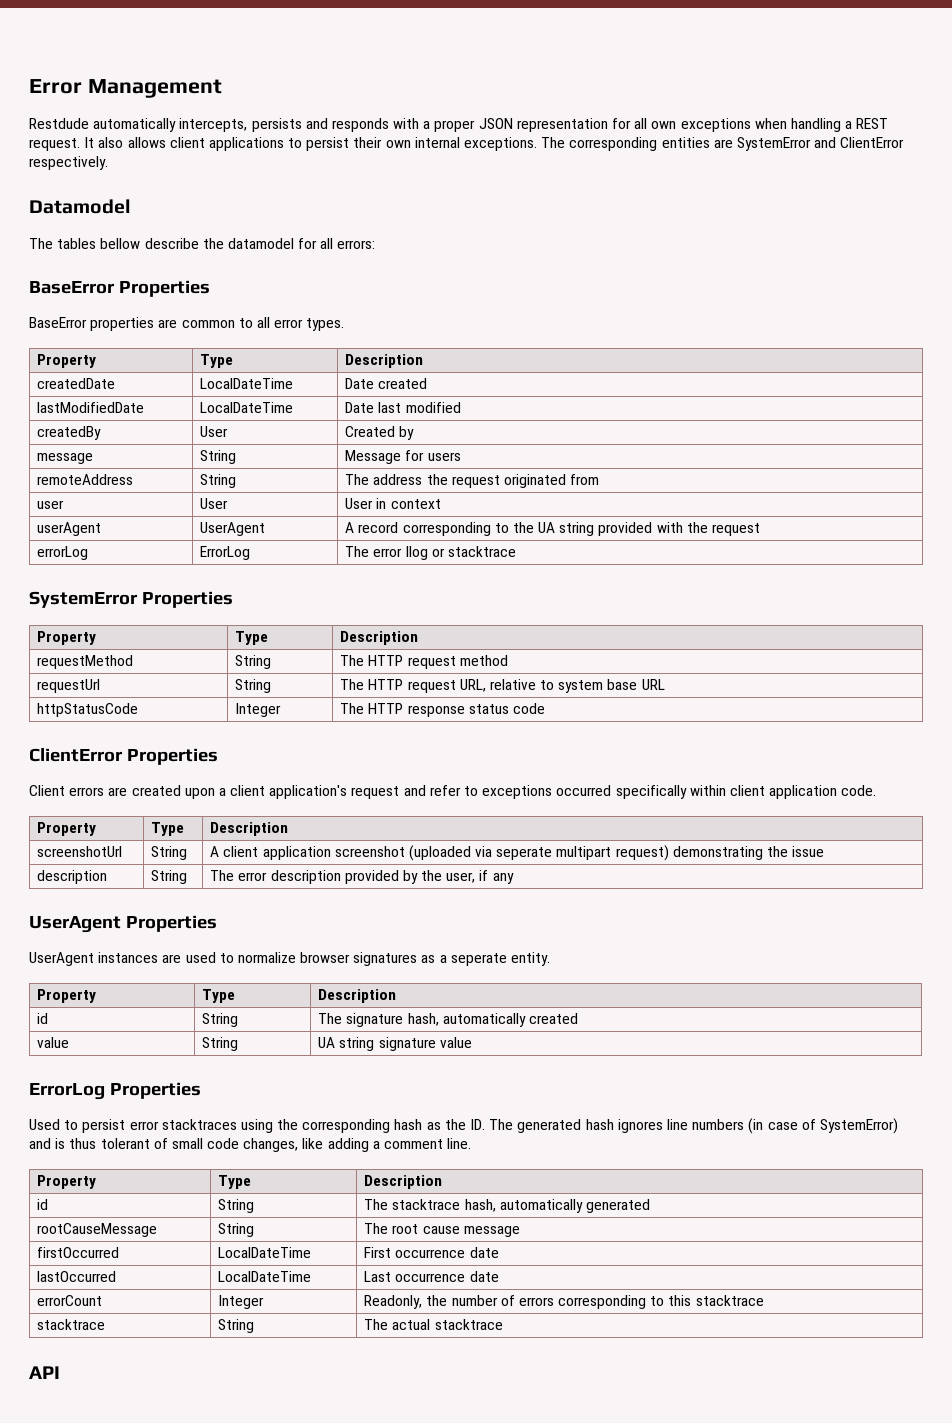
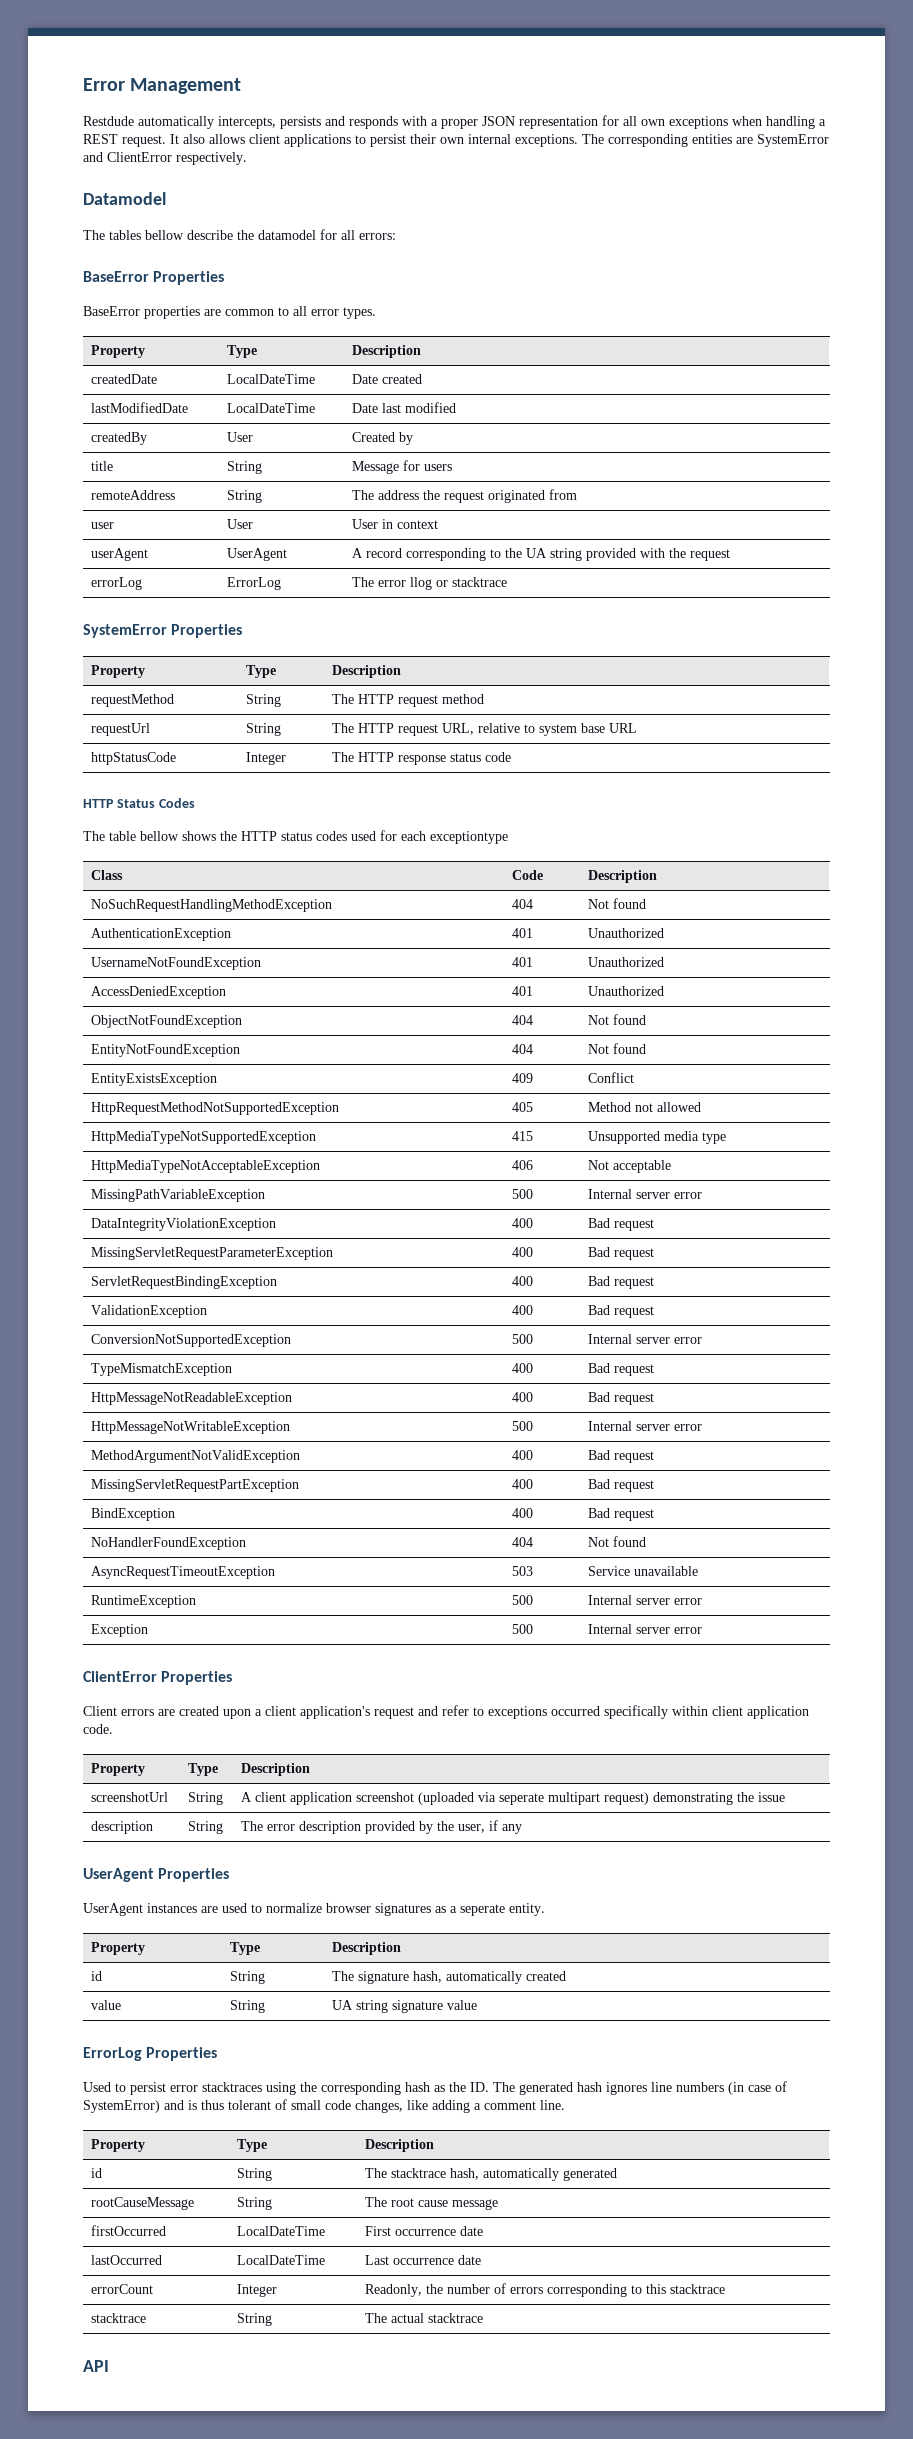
[37,453,94,464] message -> [90,461,113,471] title
(545, 708) none -> [83,798,195,808] [83,830,508,844] [90,870,123,880] [511,870,543,880] [587,870,657,883] [90,899,332,912] [511,899,533,909] [587,898,646,909] [90,928,231,941] [511,928,533,938] [587,928,664,938] [90,957,261,970] [511,957,533,967] [587,957,664,967] [90,986,226,999] [511,986,533,996] [587,986,664,996] [90,1015,242,1028] [511,1015,533,1025] [587,1014,646,1025] [90,1044,240,1057] [511,1044,533,1054] [587,1043,646,1054] [90,1073,217,1086] [511,1073,533,1083] [587,1072,634,1083] [90,1102,339,1115] [511,1102,533,1112] [587,1102,701,1112] [90,1131,316,1144] [511,1131,533,1141] [587,1131,726,1144] [90,1160,320,1173] [511,1160,533,1170] [587,1160,671,1173] [90,1189,265,1202] [511,1189,533,1199] [587,1189,702,1199] [90,1218,276,1231] [511,1218,533,1228] [587,1218,654,1231] [90,1247,333,1260] [511,1247,533,1257] [587,1247,654,1260] [90,1276,277,1289] [511,1276,533,1286] [587,1276,654,1289] [90,1305,207,1318] [511,1305,533,1315] [587,1305,654,1318] [90,1334,291,1347] [511,1334,533,1344] [587,1334,702,1344] [90,1363,232,1376] [511,1363,533,1373] [587,1363,654,1376] [90,1392,292,1405] [511,1392,533,1402] [587,1392,654,1405] [90,1421,290,1434] [511,1421,533,1431] [587,1421,702,1431] [90,1450,300,1463] [511,1450,533,1460] [587,1450,654,1463] [90,1479,299,1492] [511,1479,533,1489] [587,1479,654,1492] [90,1508,175,1521] [511,1508,533,1518] [587,1508,654,1521] [90,1537,246,1550] [511,1537,533,1547] [587,1536,646,1547] [90,1566,275,1579] [511,1566,533,1576] [587,1566,698,1576] [90,1595,196,1608] [511,1595,533,1605] [587,1595,702,1605] [90,1624,148,1637] [511,1624,533,1634] [587,1624,702,1634] // HTTP Status Codes // The table bellow shows the HTTP status codes used for each exceptiontype // Class | Code | Description // NoSuchRequestHandlingMethodException | 404 | Not found // AuthenticationException | 401 | Unauthorized // UsernameNotFoundException | 401 | Unauthorized // AccessDeniedException | 401 | Unauthorized // ObjectNotFoundException | 404 | Not found // EntityNotFoundException | 404 | Not found // EntityExistsException | 409 | Conflict // HttpRequestMethodNotSupportedException | 405 | Method not allowed // HttpMediaTypeNotSupportedException | 415 | Unsupported media type // HttpMediaTypeNotAcceptableException | 406 | Not acceptable // MissingPathVariableException | 500 | Internal server error // DataIntegrityViolationException | 400 | Bad request // MissingServletRequestParameterException | 400 | Bad request // ServletRequestBindingException | 400 | Bad request // ValidationException | 400 | Bad request // ConversionNotSupportedException | 500 | Internal server error // TypeMismatchException | 400 | Bad request // HttpMessageNotReadableException | 400 | Bad request // HttpMessageNotWritableException | 500 | Internal server error // MethodArgumentNotValidException | 400 | Bad request // MissingServletRequestPartException | 400 | Bad request // BindException | 400 | Bad request // NoHandlerFoundException | 404 | Not found // AsyncRequestTimeoutException | 503 | Service unavailable // RuntimeException | 500 | Internal server error // Exception | 500 | Internal server error

